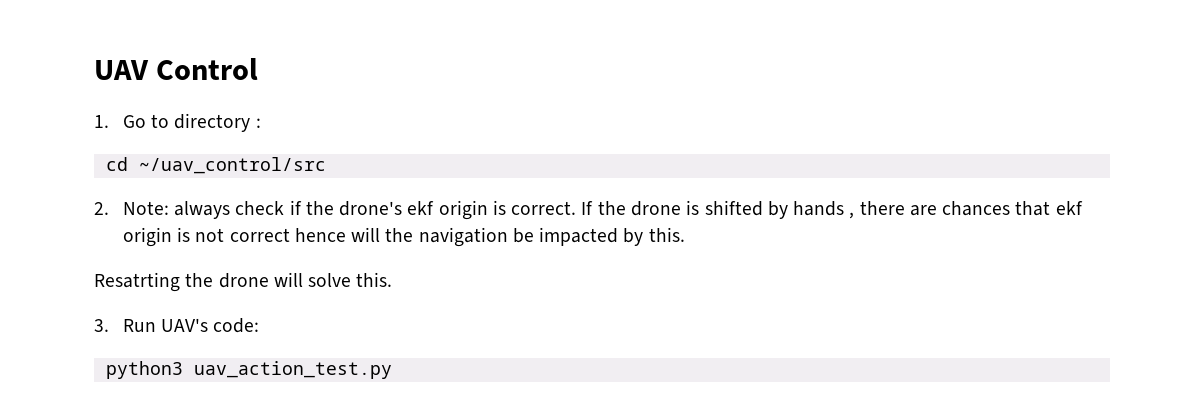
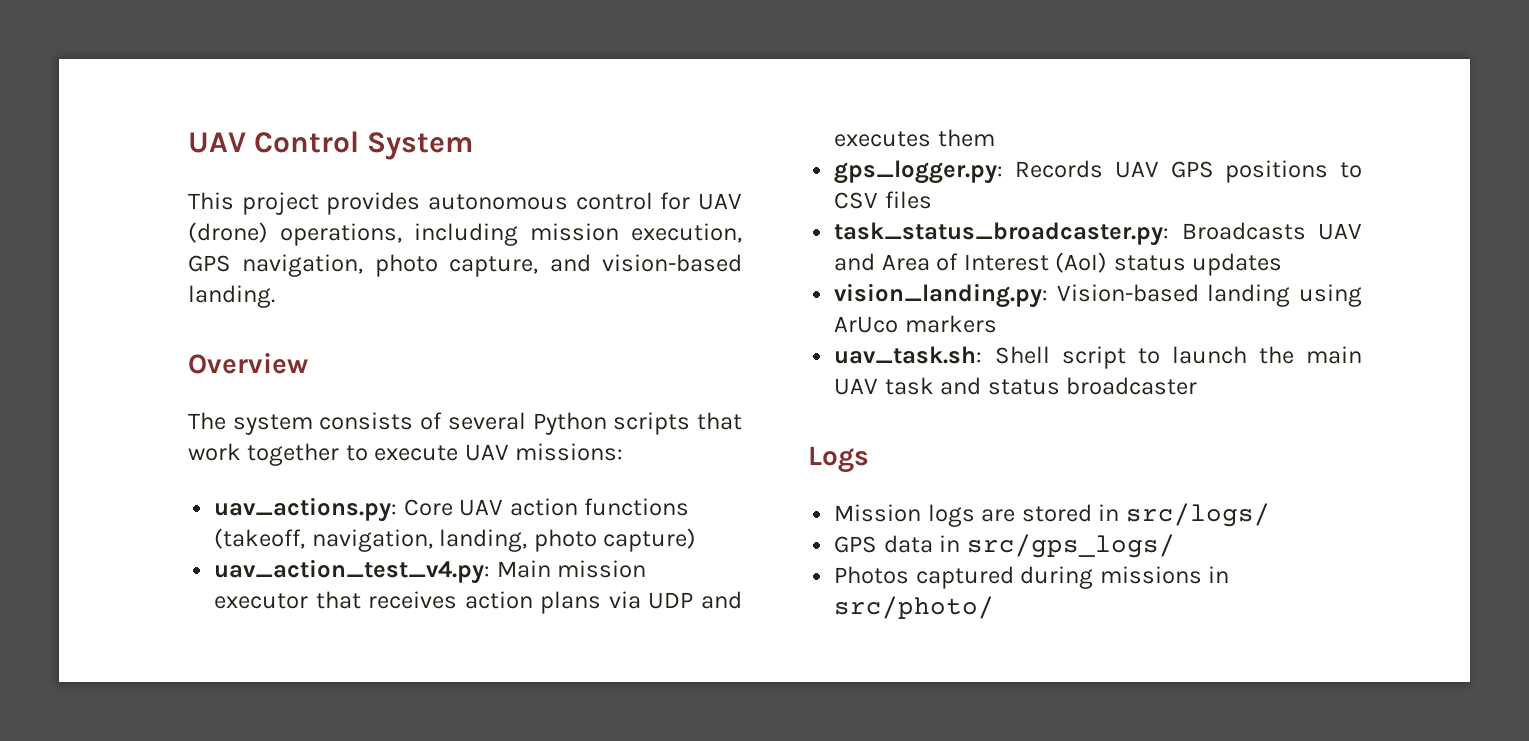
[94,113,261,132] [105,157,326,174] [94,200,1083,220] [122,227,685,247] [94,272,393,292] [94,318,260,333] [105,361,392,379] // 1. Go to directory : // cd ~/uav_control/src // 2. Note: always check if the drone's ekf origin is correct. If the drone is shifted by hands , there are chances that ekf origin is not correct hence will the navigation be impacted by this. // Resatrting the drone will solve this. // 3. Run UAV's code: // python3 uav_action_test.py -> [367,132,474,160] [188,192,742,215] [188,222,742,246] [188,254,742,277] [188,285,275,308] [188,353,308,374] [188,412,742,435] [188,443,624,466] [214,497,690,522] [214,528,697,552] [214,559,647,584] [214,591,743,614] [834,129,995,147] [834,160,1362,184] [834,191,932,209] [834,222,1362,246] [834,252,1283,276] [834,283,1362,308] [834,315,997,333] [834,346,1362,369] [834,377,1198,395] [808,446,869,473] [834,503,1270,527] [834,534,1175,558] [834,566,1230,589] [834,596,995,619] System // This project provides autonomous control for UAV (drone) operations, including mission execution, GPS navigation, photo capture, and vision-based landing. // Overview // The system consists of several Python scripts that work together to execute UAV missions: // uav_actions.py: Core UAV action functions (takeoff, navigation, landing, photo capture) // uav_action_test_v4.py: Main mission executor that receives action plans via UDP and executes them // gps_logger.py: Records UAV GPS positions to CSV files // task_status_broadcaster.py: Broadcasts UAV and Area of Interest (AoI) status updates // vision_landing.py: Vision-based landing using ArUco markers // uav_task.sh: Shell script to launch the main UAV task and status broadcaster // Logs // Mission logs are stored in src/logs/ // GPS data in src/gps_logs/ // Photos captured during missions in src/photo/

